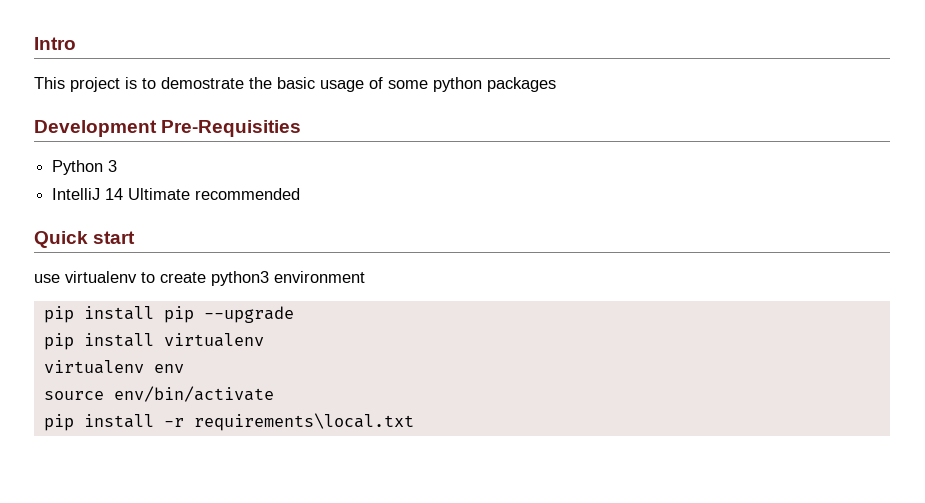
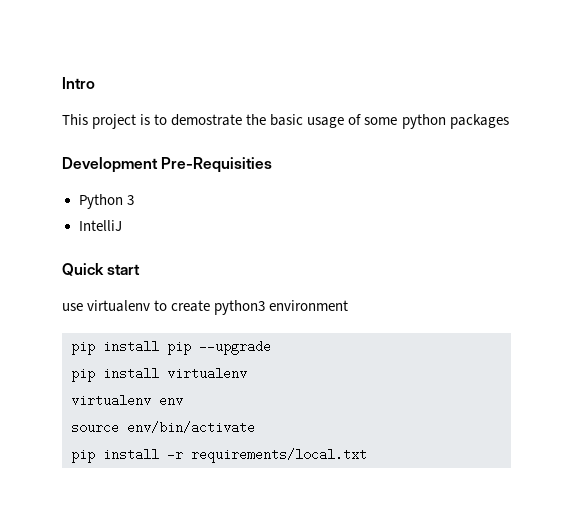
[105,188,301,200] 14 Ultimate recommended -> (122, 225) none
[193,413,414,431] requirements\local.txt -> [191,448,367,463] requirements/local.txt

